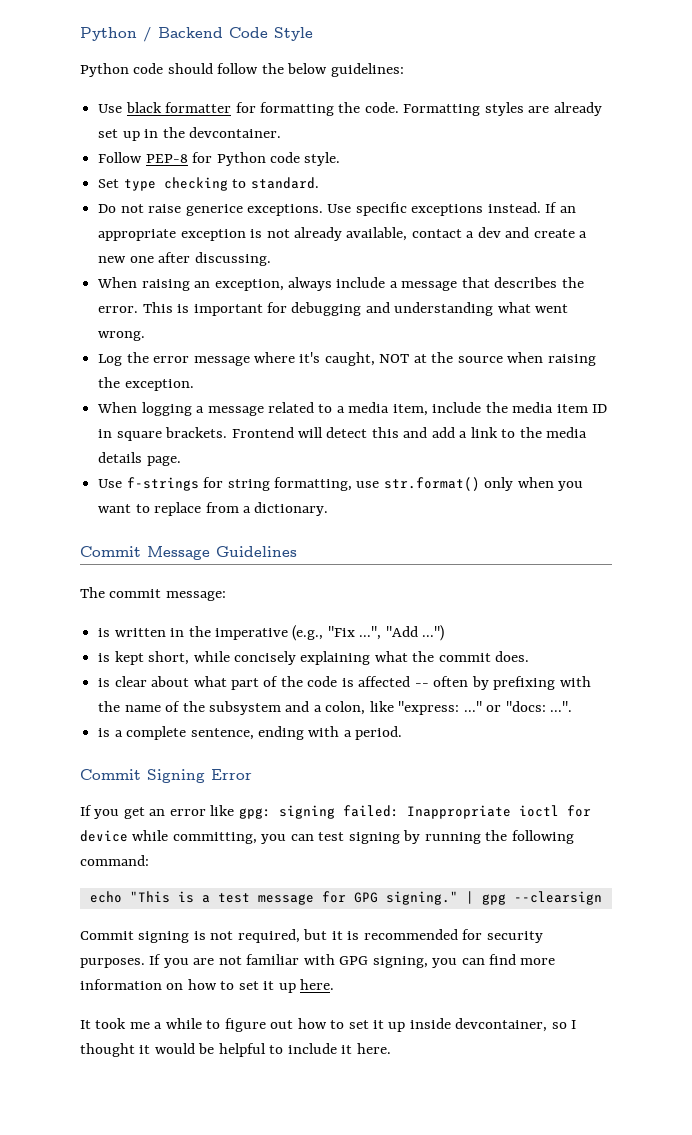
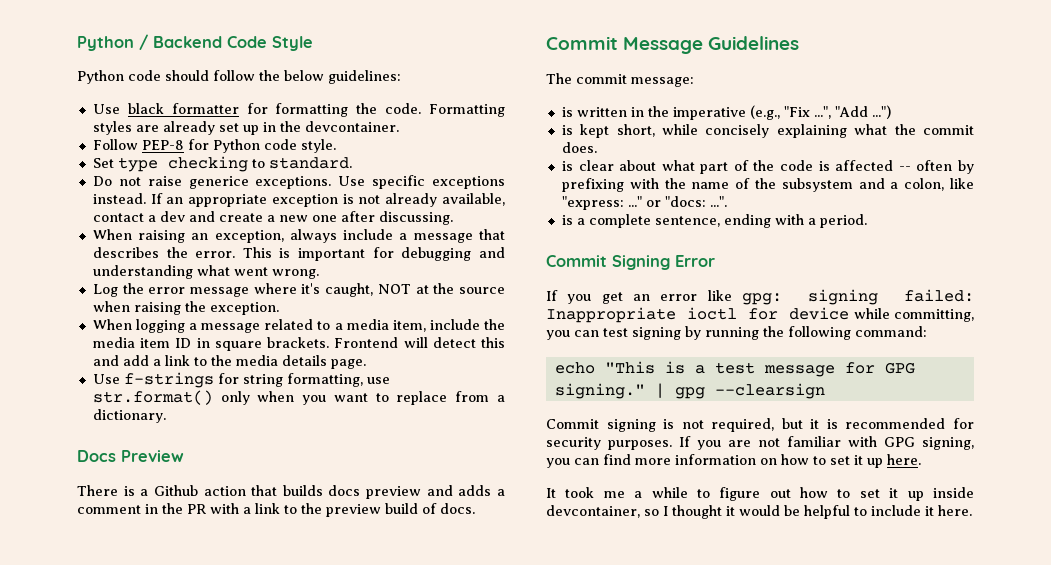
(329, 509) none -> [77,450,184,462] [77,485,505,499] [77,503,475,517] // Docs Preview // There is a Github action that builds docs preview and adds a comment in the PR with a link to the preview build of docs.

